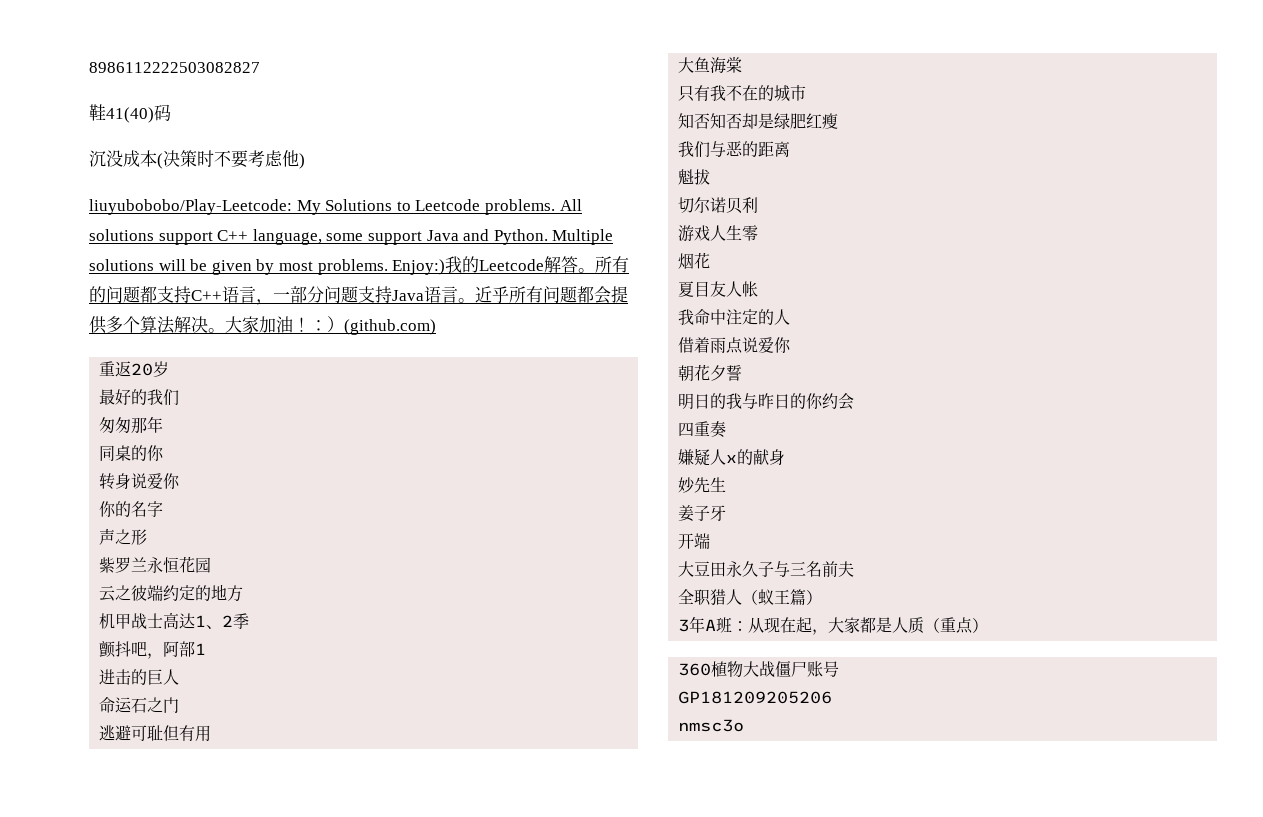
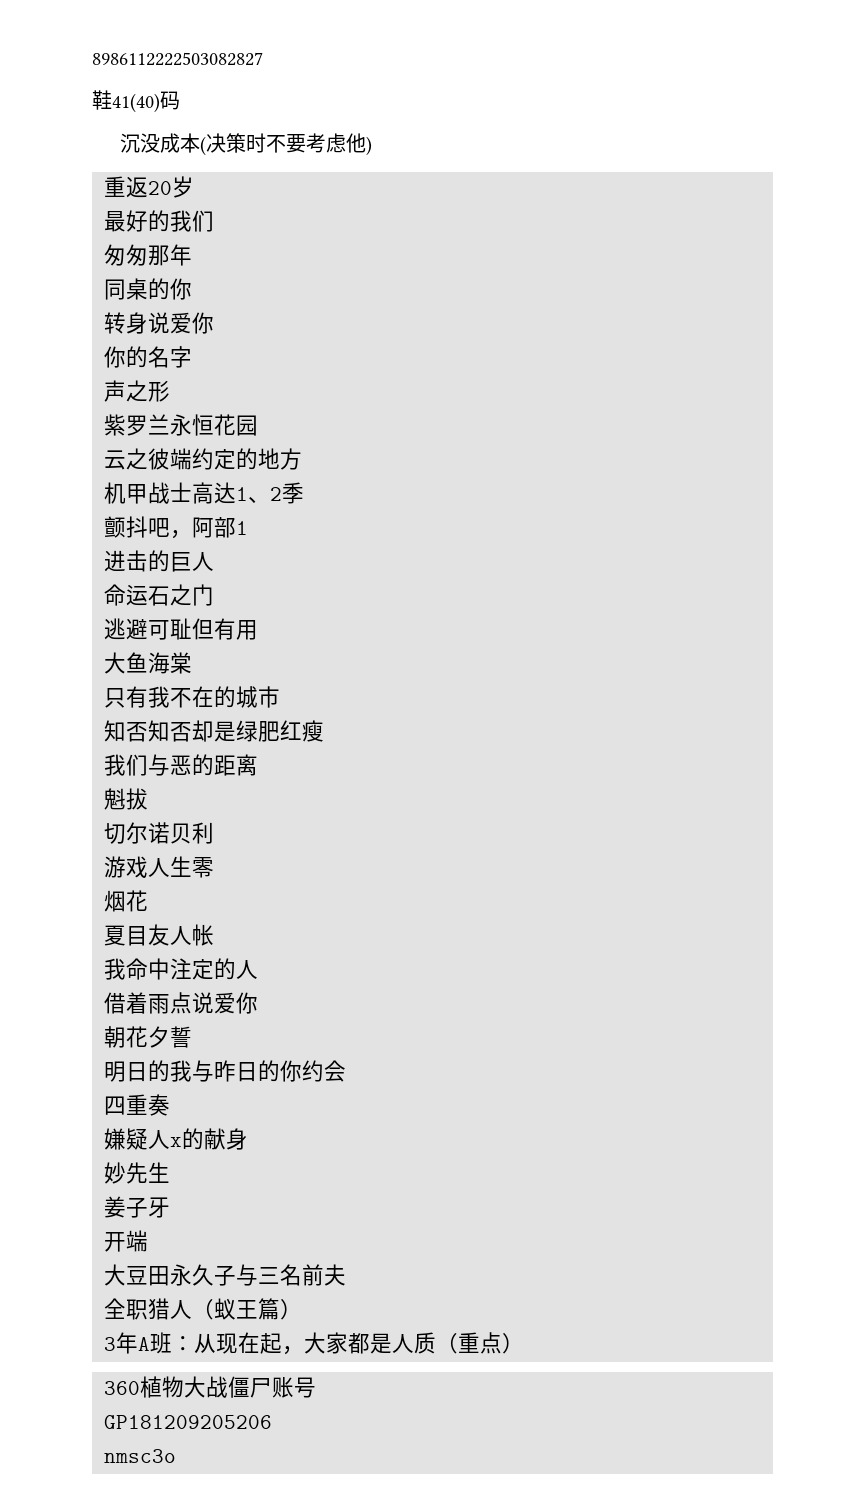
[89,199,582,215] [89,229,614,245] [89,256,630,275] [89,286,628,305] [89,316,436,335] // liuyubobobo/Play-Leetcode: My Solutions to Leetcode problems. All solutions support C++ language, some support Java and Python. Multiple solutions will be given by most problems. Enjoy:)我的Leetcode解答。所有的问题都支持C++语言，一部分问题支持Java语言。近乎所有问题都会提供多个算法解决。大家加油！：）(github.com) -> (372, 146) none

